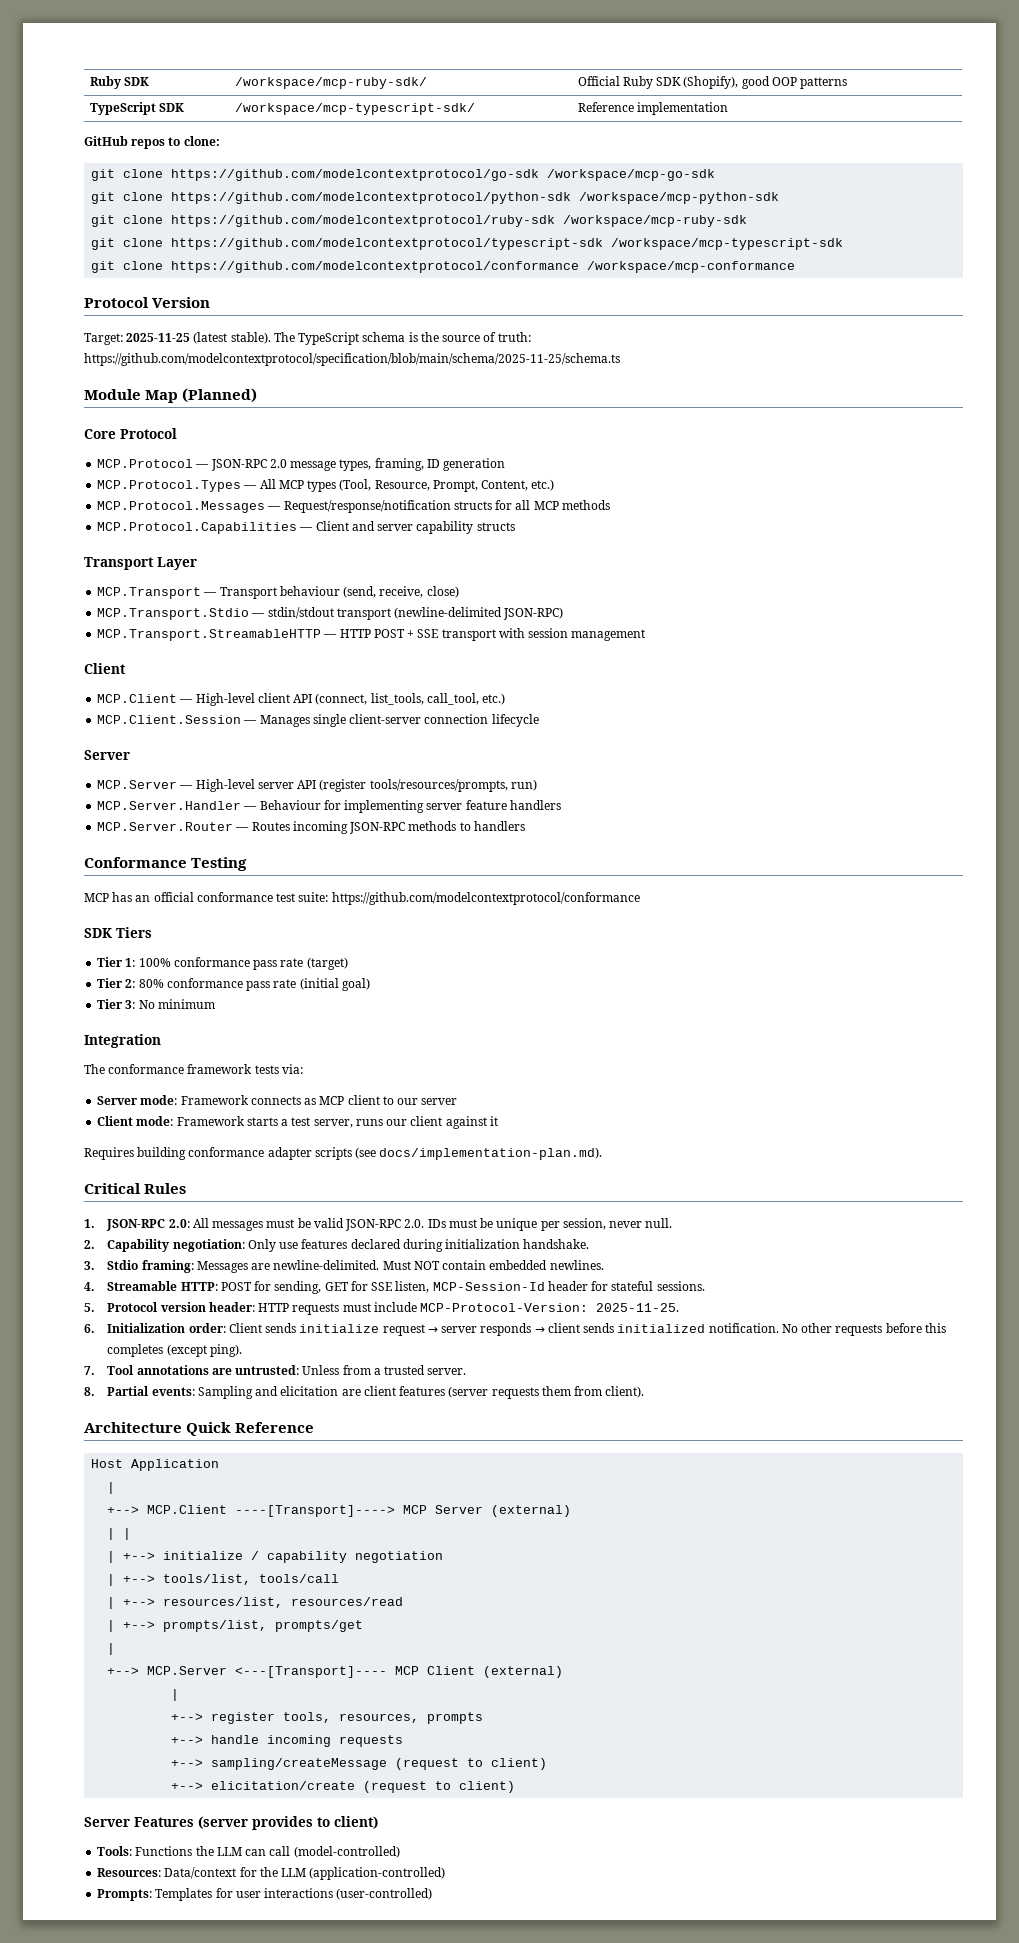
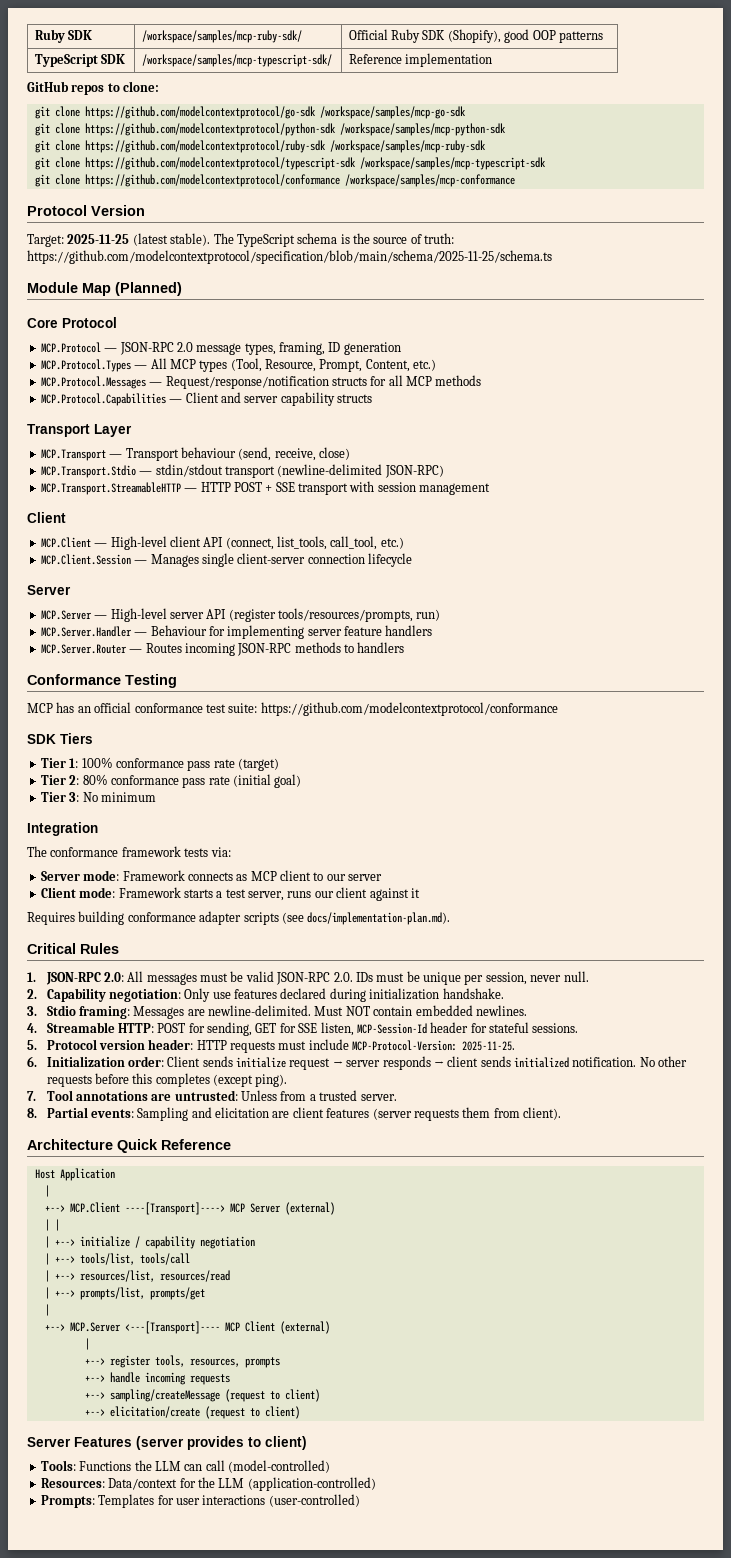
[234,77,427,89] /workspace/mcp-ruby-sdk/ -> [141,30,302,43] /workspace/samples/mcp-ruby-sdk/
[234,103,475,115] /workspace/mcp-typescript-sdk/ -> [141,54,332,67] /workspace/samples/mcp-typescript-sdk/
[547,169,716,181] /workspace/mcp-go-sdk -> [319,106,466,119] /workspace/samples/mcp-go-sdk
[579,192,780,204] /workspace/mcp-python-sdk -> [339,123,506,136] /workspace/samples/mcp-python-sdk
[563,215,748,227] /workspace/mcp-ruby-sdk -> [329,140,486,153] /workspace/samples/mcp-ruby-sdk
[611,238,844,250] /workspace/mcp-typescript-sdk -> [359,157,546,170] /workspace/samples/mcp-typescript-sdk
[587,261,796,273] /workspace/mcp-conformance -> [344,174,515,187] /workspace/samples/mcp-conformance

